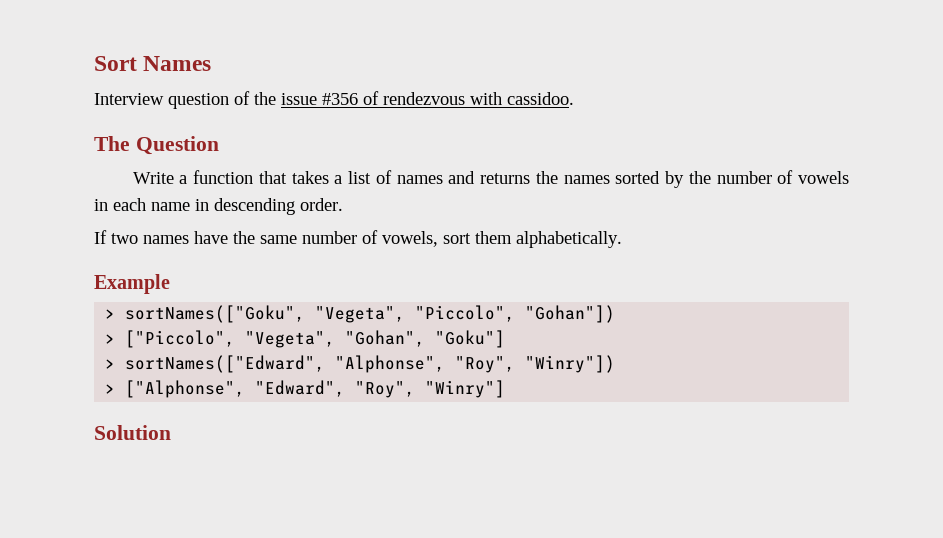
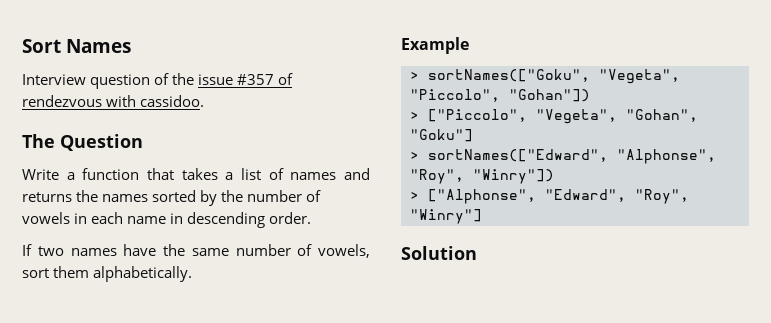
[322,93,358,105] #356 -> [237,74,275,85] #357

